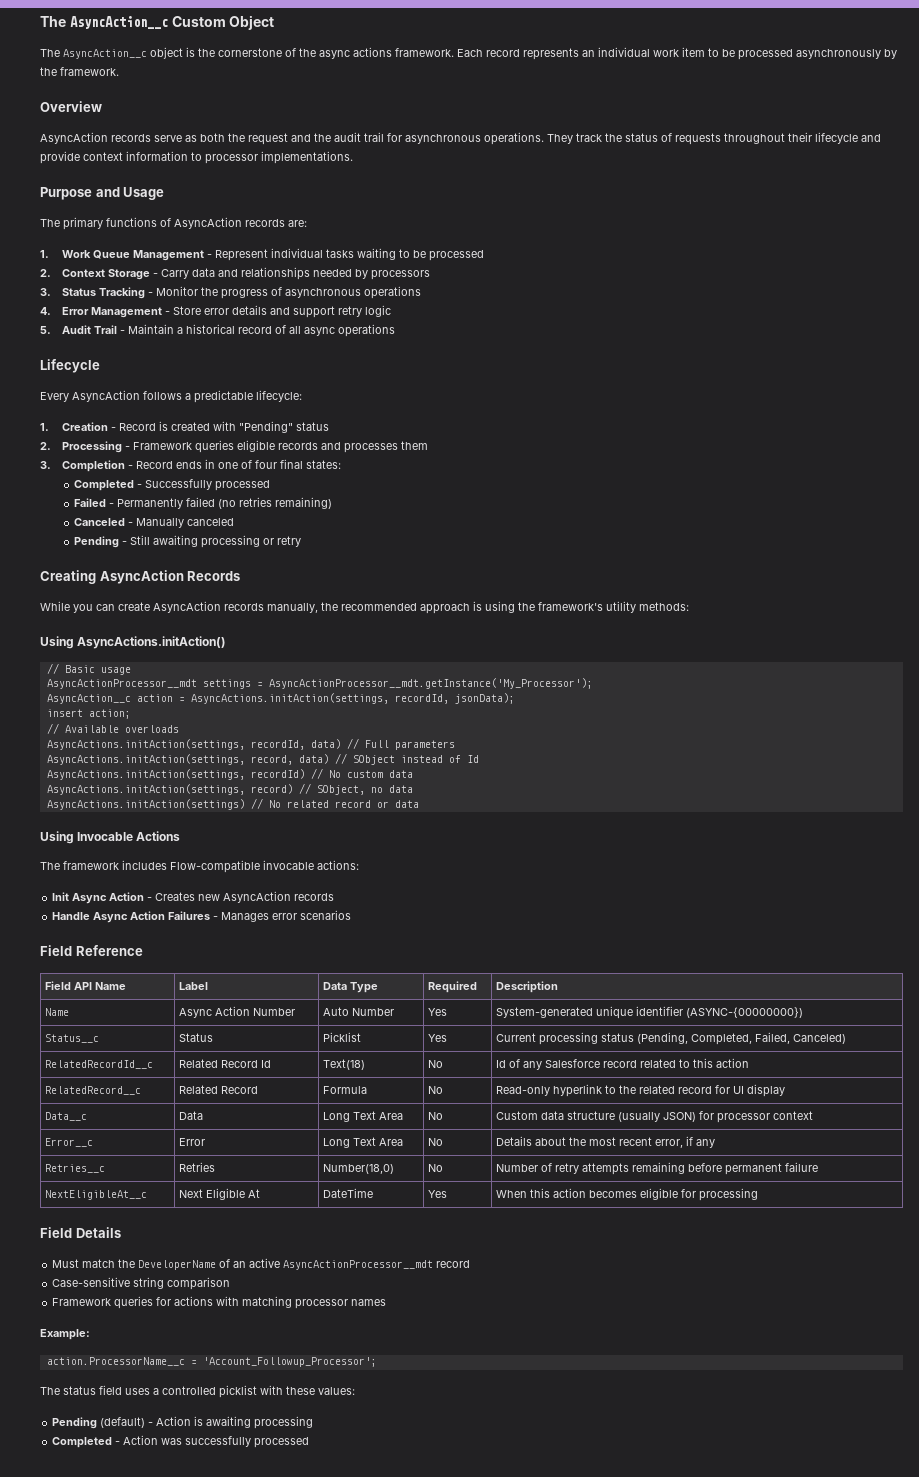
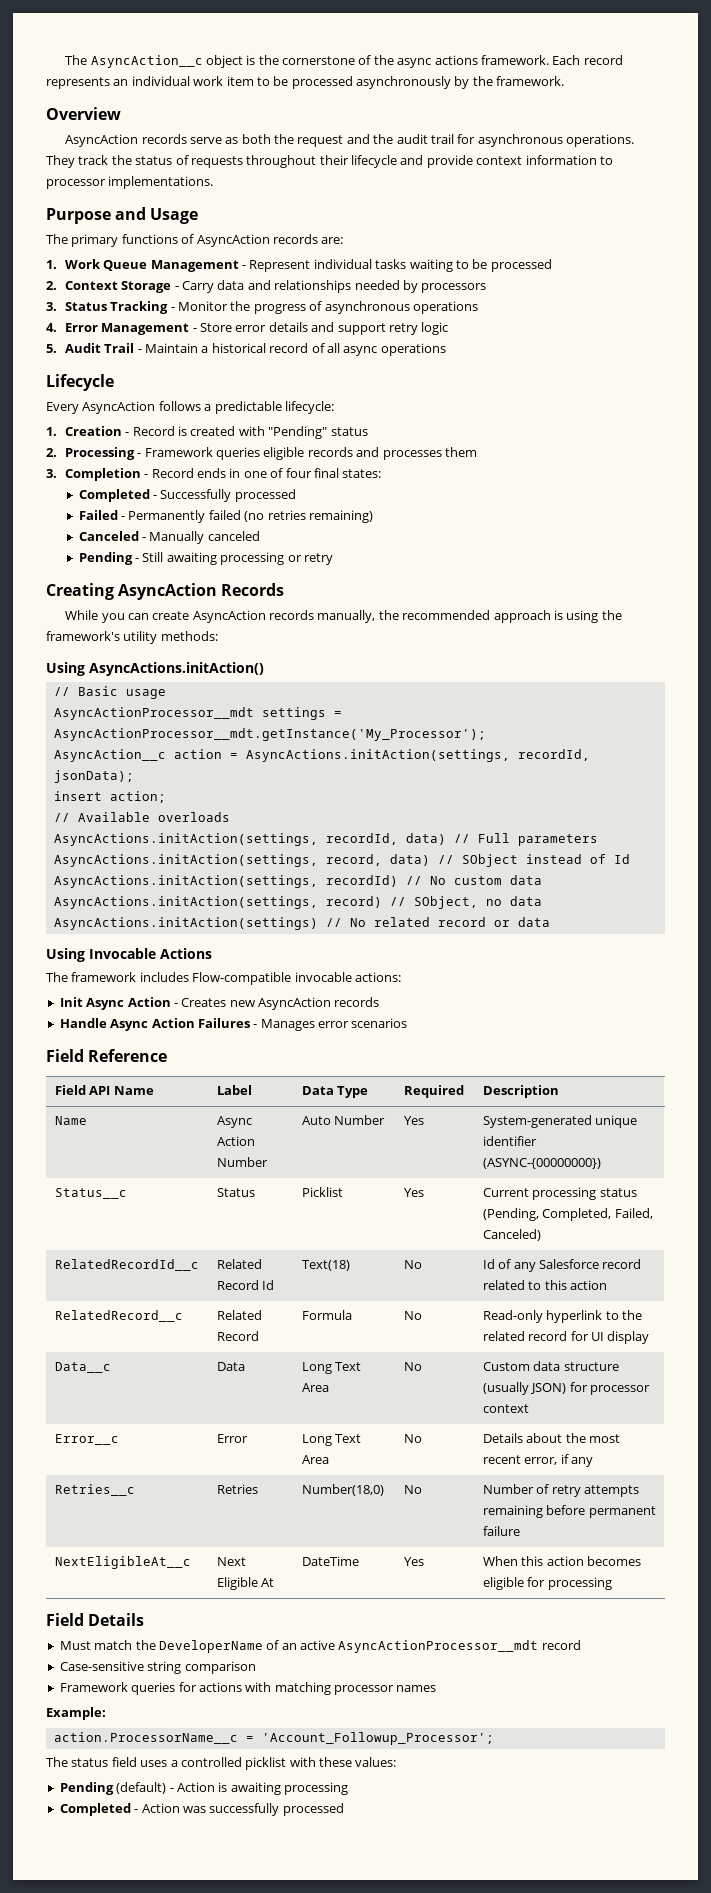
[40,15,275,30] [40,49,147,59] The AsyncAction__c Custom Object // The AsyncAction__c -> [65,55,203,68] The AsyncAction__c

